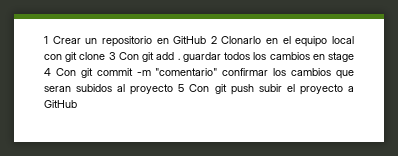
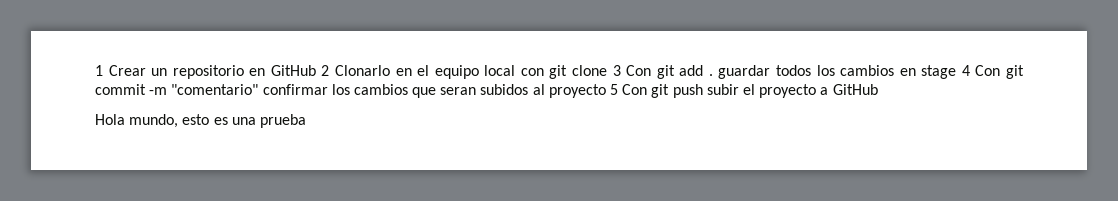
(77, 104) none -> [95,114,306,128] // Hola mundo, esto es una prueba

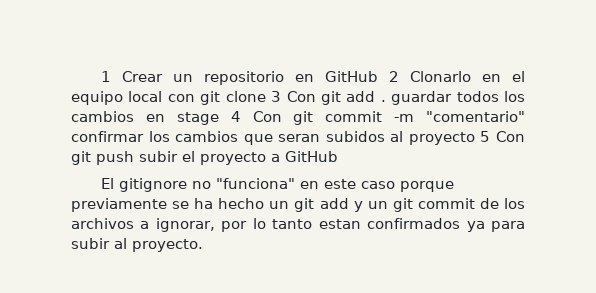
[95,114,306,128] Hola mundo, esto es una prueba -> [100,178,454,192] [71,198,525,212] [71,218,526,232] [71,238,203,252] El gitignore no "funciona" en este caso porque previamente se ha hecho un git add y un git commit de los archivos a ignorar, por lo tanto estan confirmados ya para subir al proyecto.

